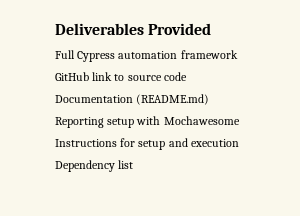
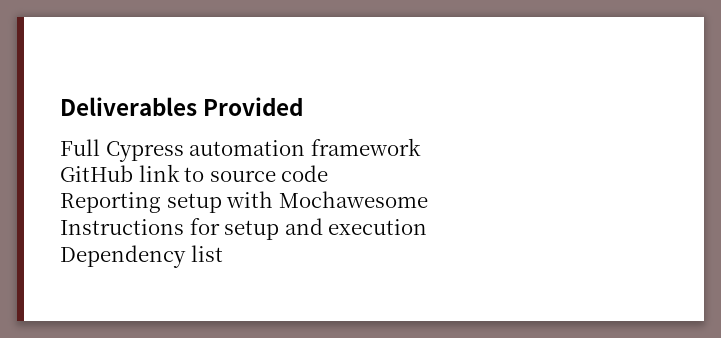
[55,94,210,105] // Documentation (README.md) -> (329, 173) none

